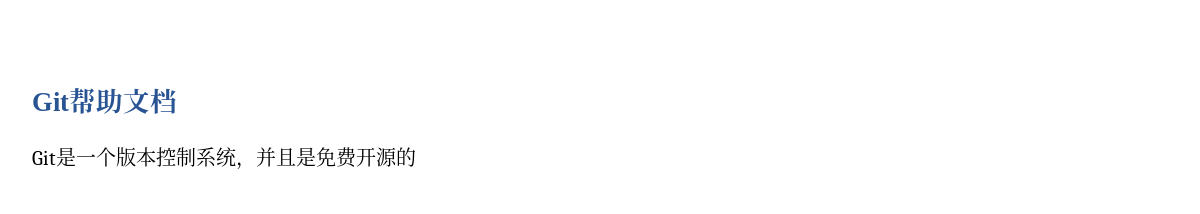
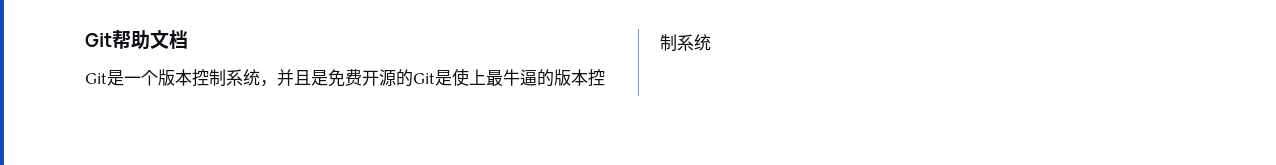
(416, 157) none -> [413,68,605,87] [660,34,711,51] Git是使上最牛逼的版本控制系统

